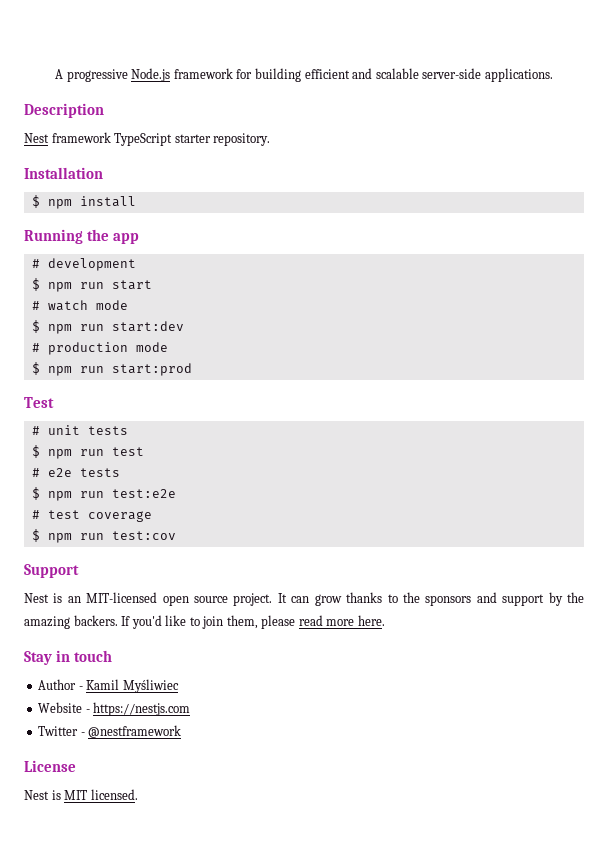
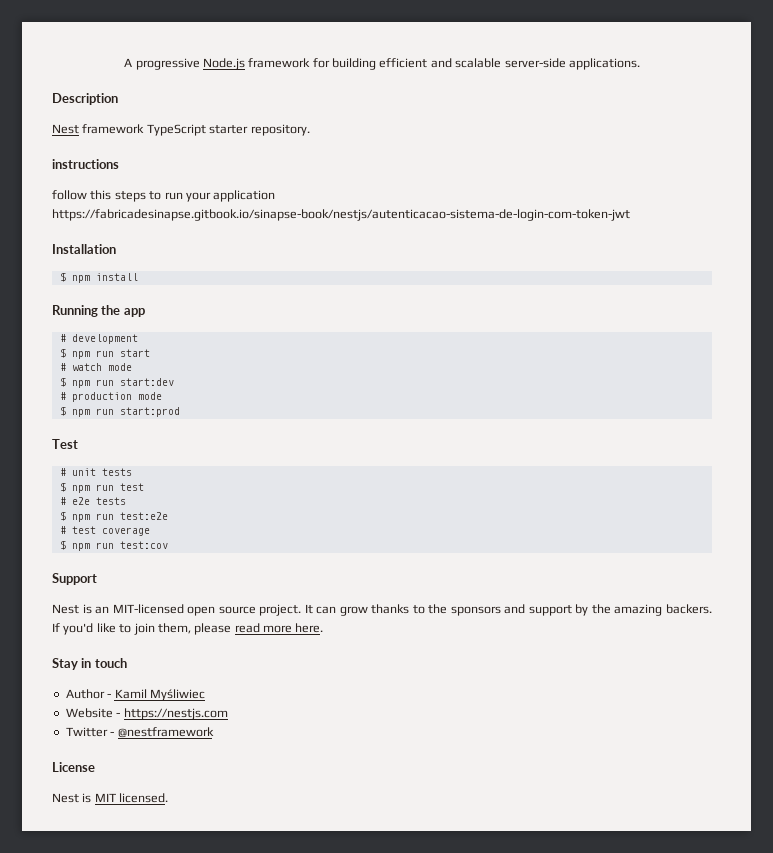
(271, 139) none -> [52,159,119,169] [52,190,276,202] [52,209,630,221] // instructions // follow this steps to run your application https://fabricadesinapse.gitbook.io/sinapse-book/nestjs/autenticacao-sistema-de-login-com-token-jwt

